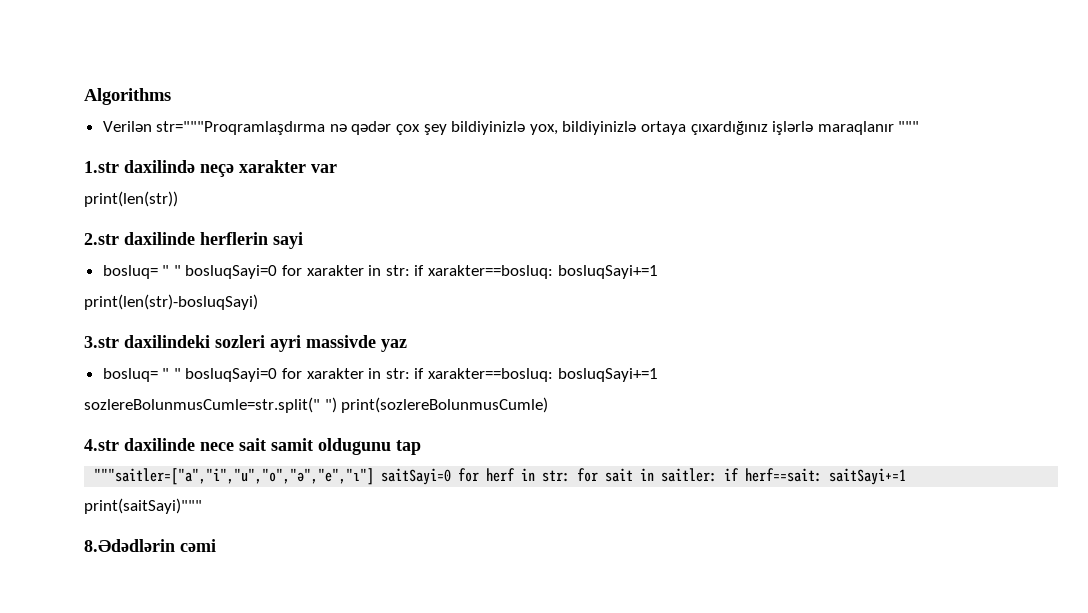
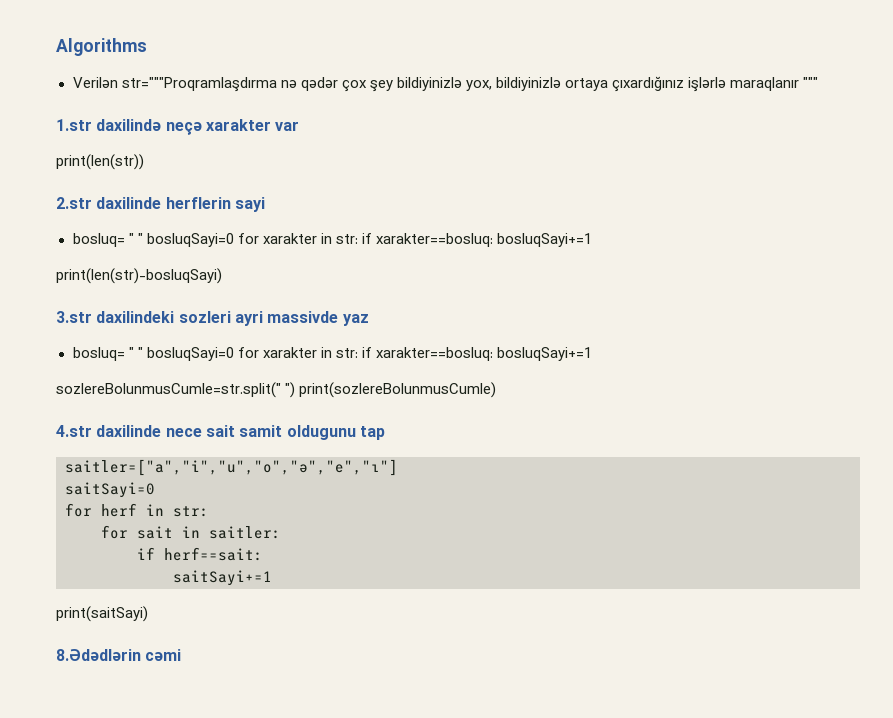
[94,468,375,485] """saitler=["a","i","u","o","ə","e","ı"] -> [65,459,398,476] saitler=["a","i","u","o","ə","e","ı"] //
(452, 476) none -> (155, 490) //
(571, 476) none -> (209, 511) //
(718, 475) none -> (281, 532) //
(823, 475) none -> (263, 554) //
[84,498,202,514] print(saitSayi)""" -> [56,606,148,622] print(saitSayi)

